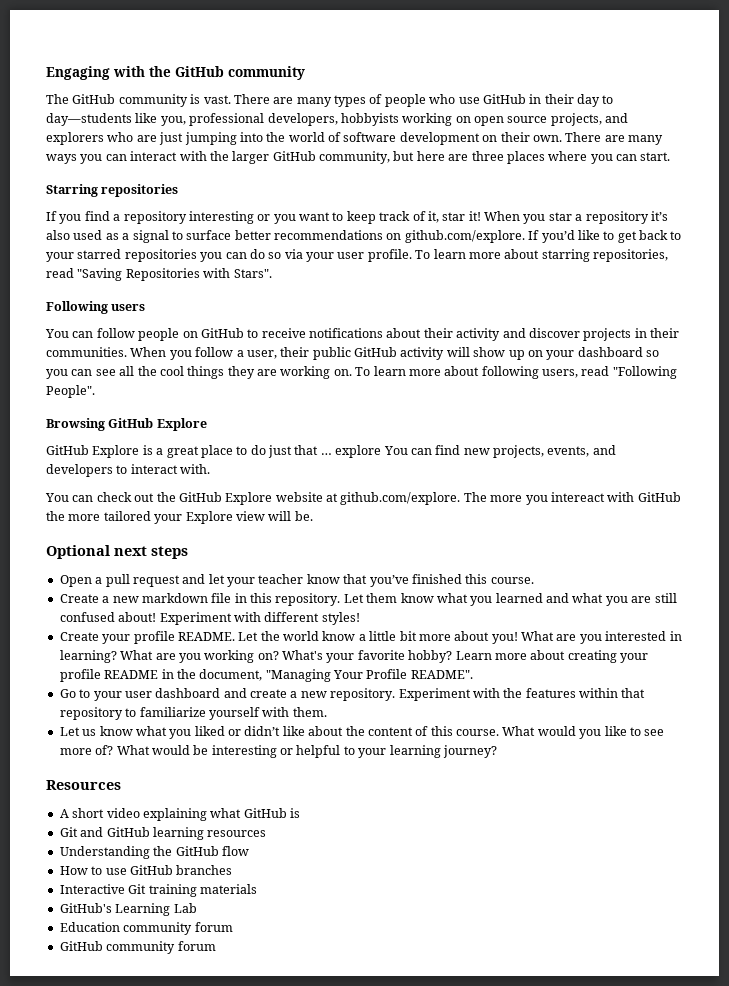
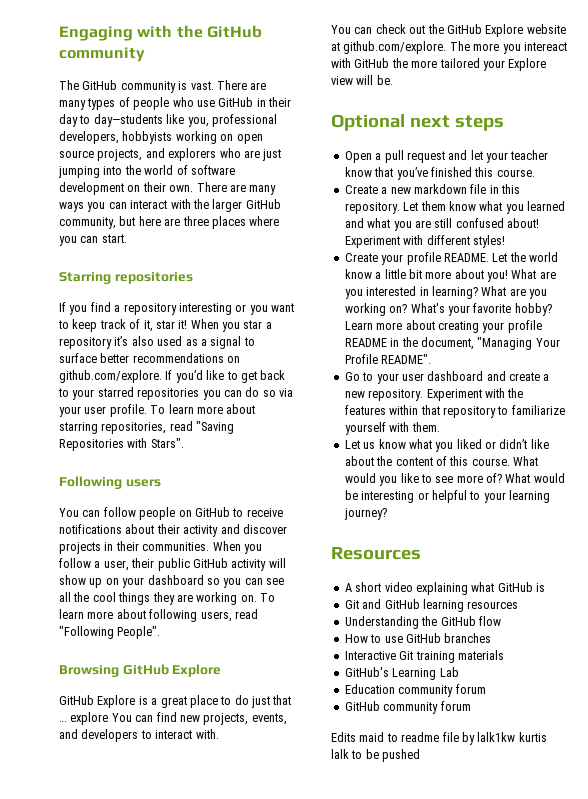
(216, 946) none -> [331,732,547,745] [331,749,421,762] // Edits maid to readme file by lalk1kw kurtis lalk to be pushed

